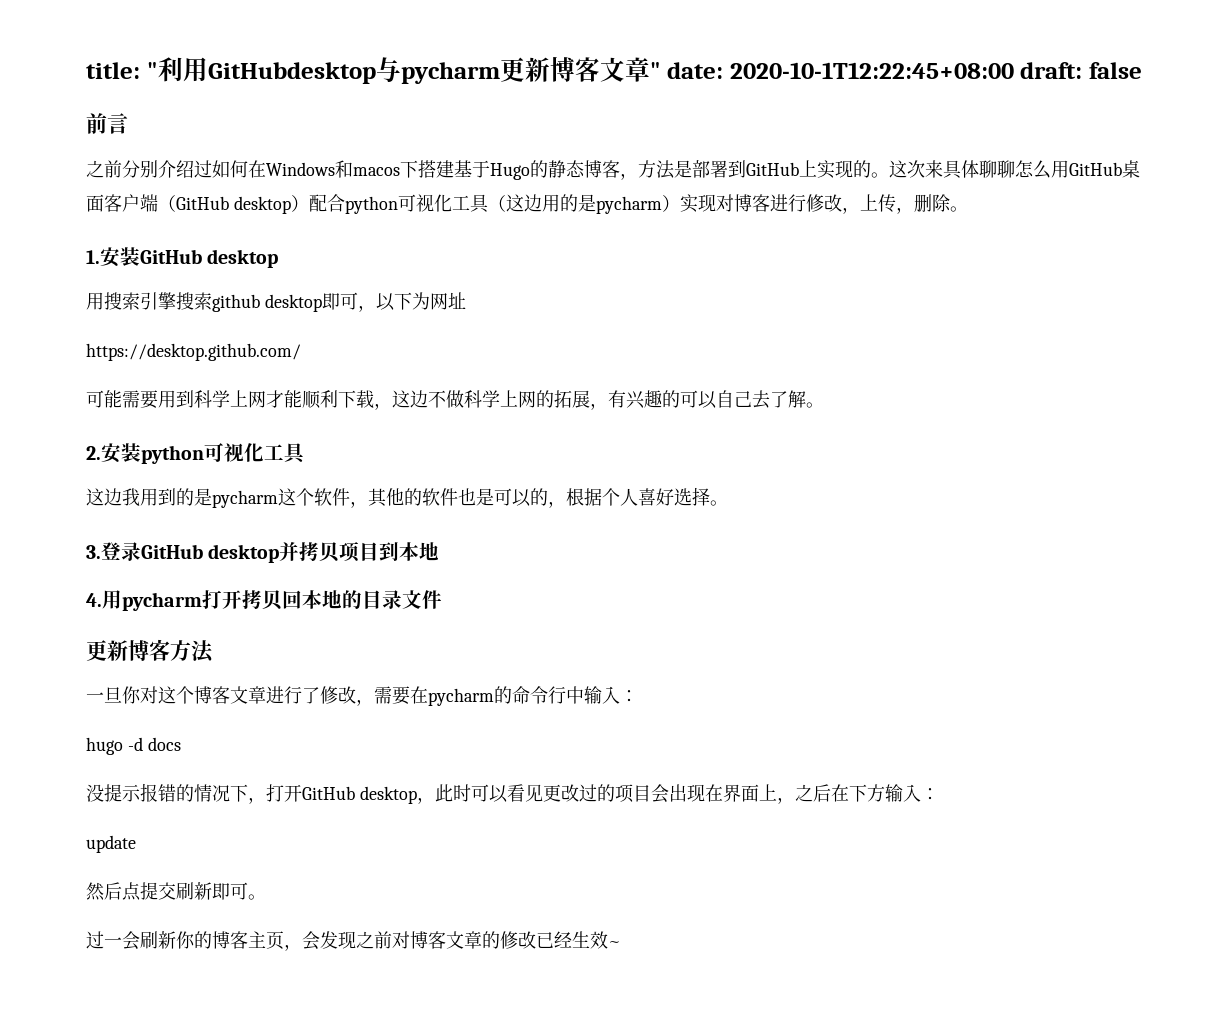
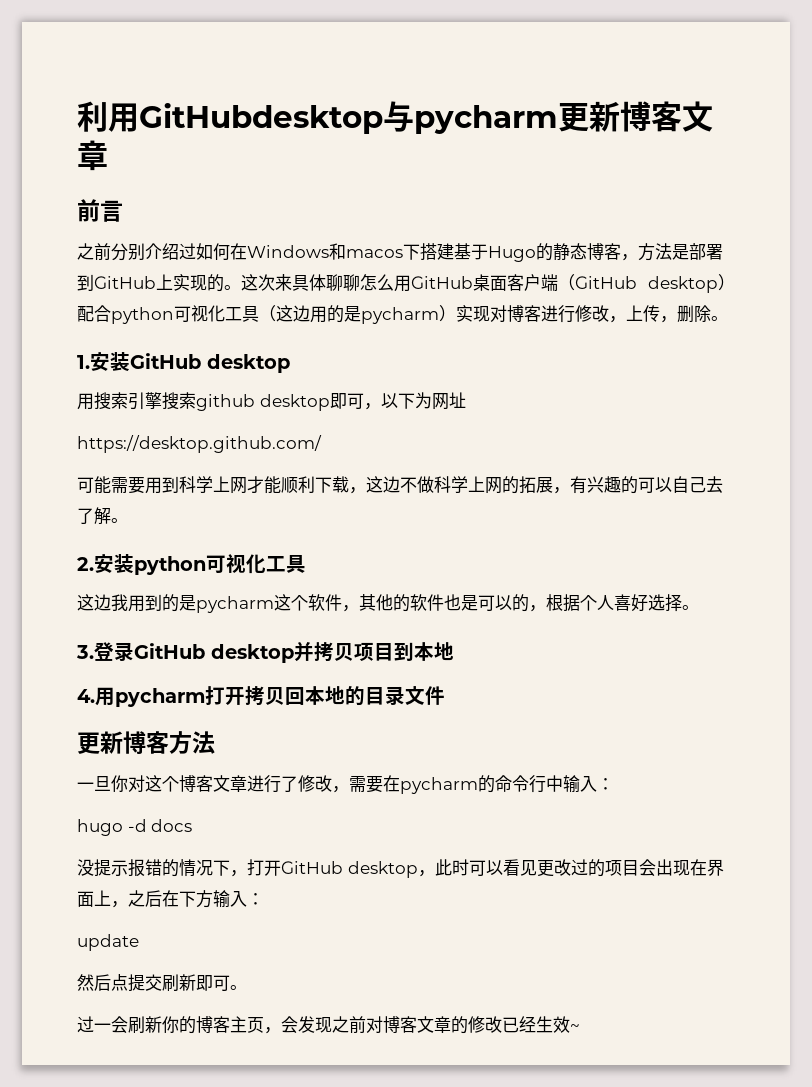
[86,62,158,79] title: " -> (77, 116) none
[649,62,1143,79] " date: 2020-10-1T12:22:45+08:00 draft: false -> (108, 155) none

